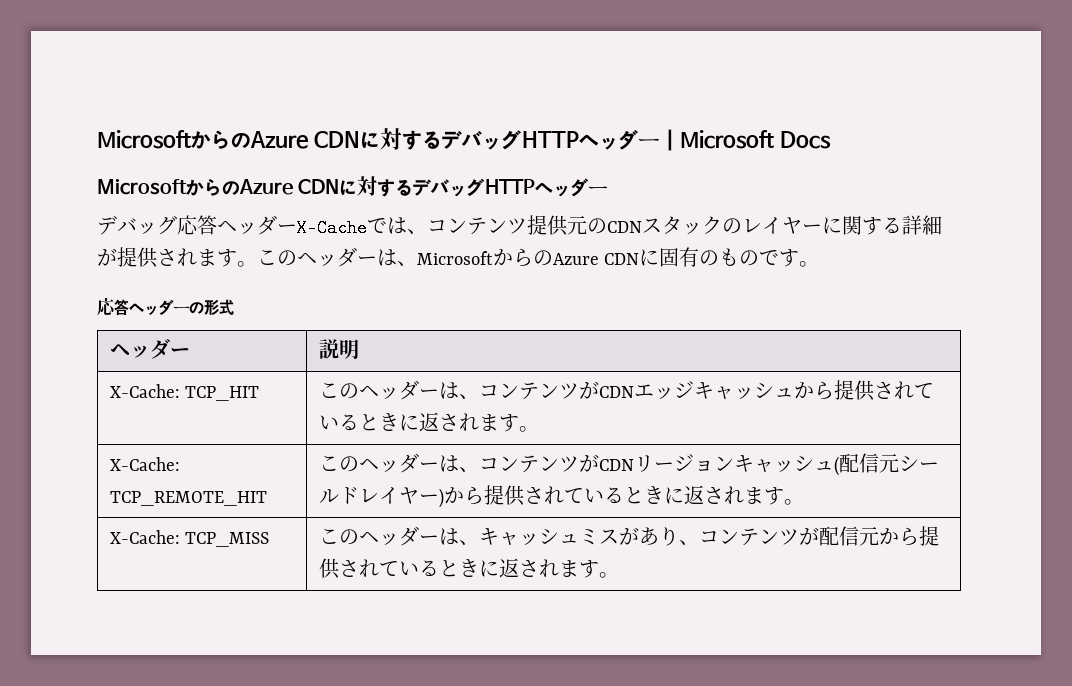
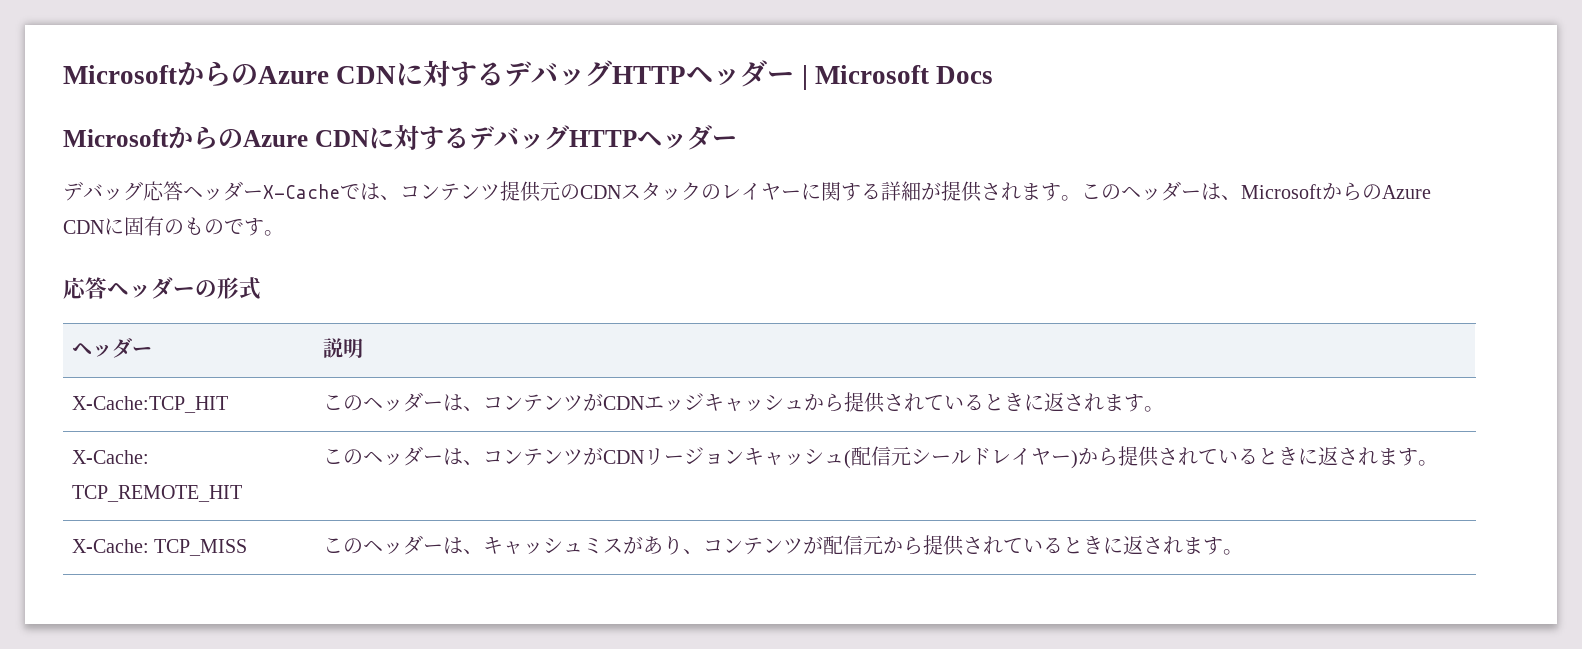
[109,384,260,401] X-Cache: TCP_HIT -> [71,396,228,413] X-Cache:TCP_HIT

